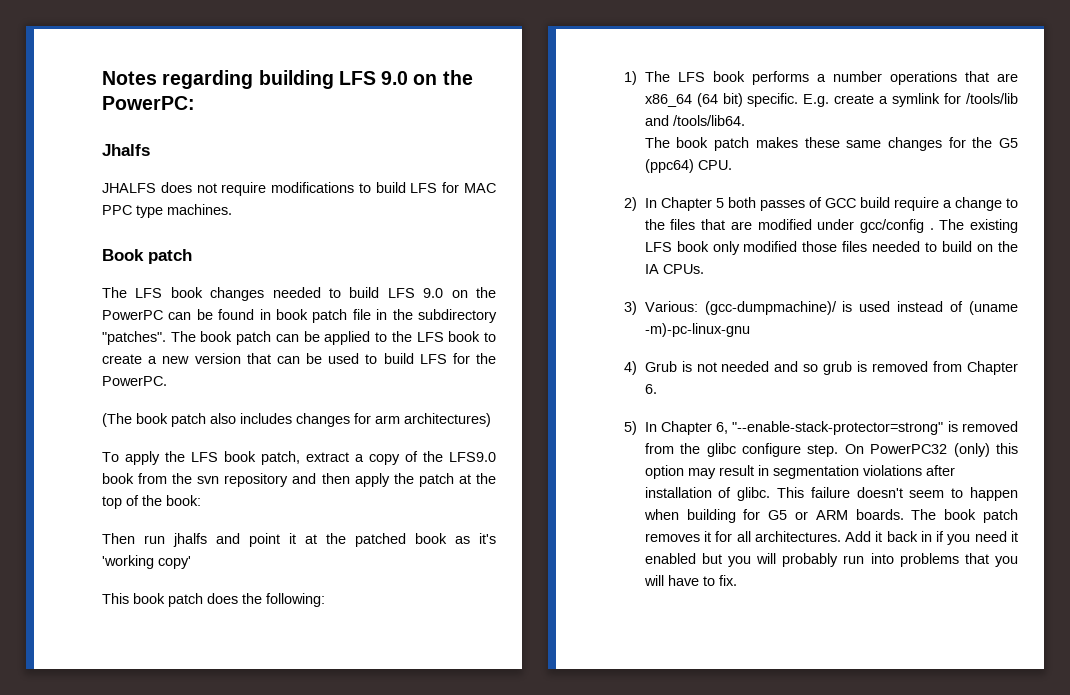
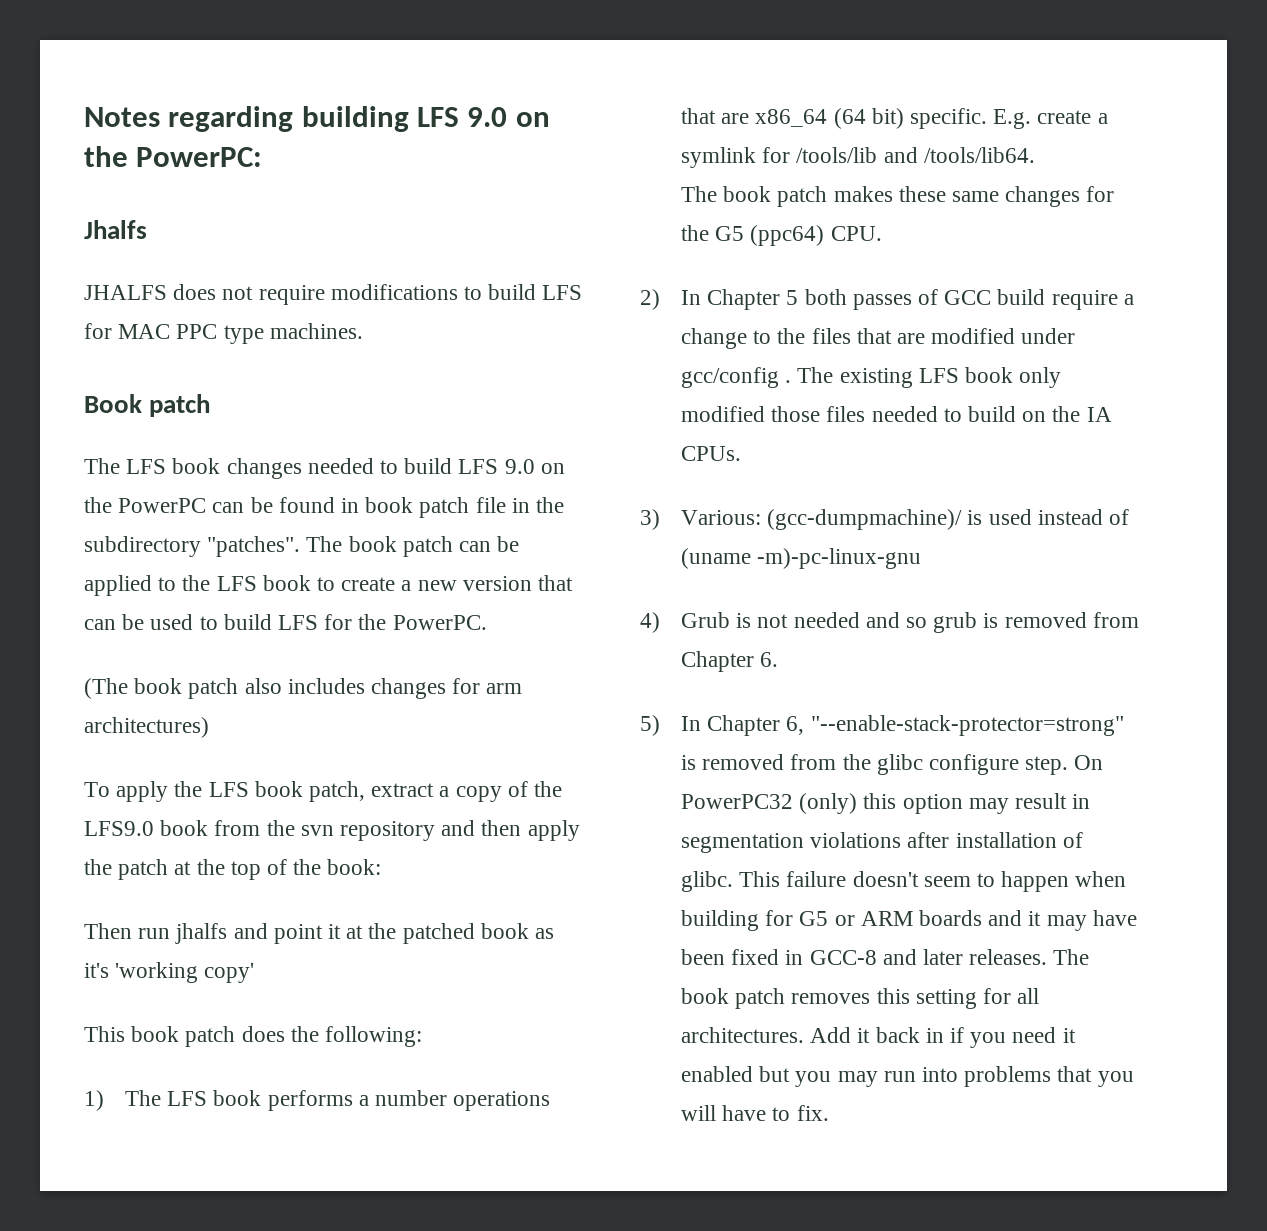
[855,509,904,520] boards. -> [919,910,1137,931] [681,949,1048,965] boards and it may have been fixed in GCC-8 and later releases.
[703,531,711,542] it -> [876,988,977,1009] this setting
[756,553,839,567] will probably -> [837,1071,878,1087] may

